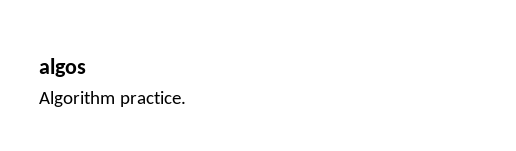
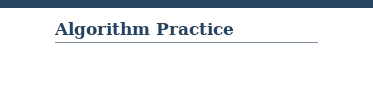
[39,58,86,77] [39,91,186,107] algos // Algorithm practice. -> [54,22,234,39] Algorithm Practice

